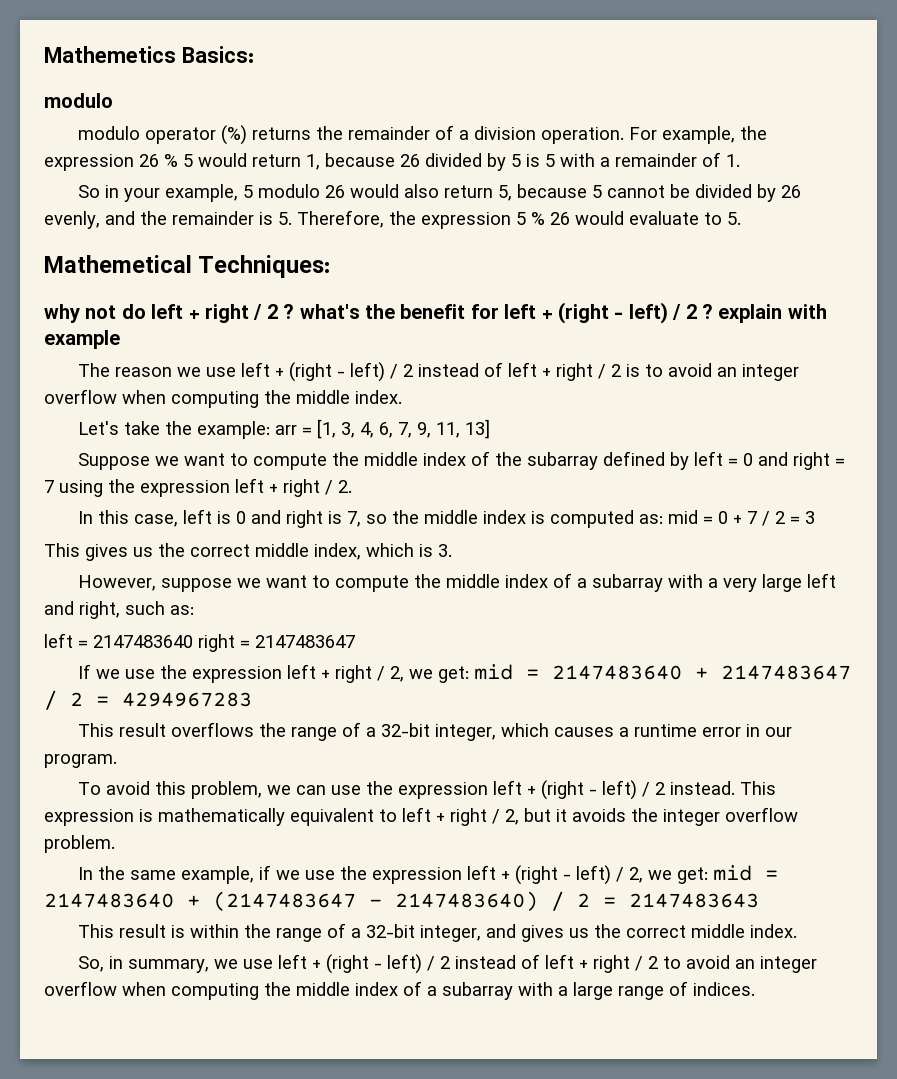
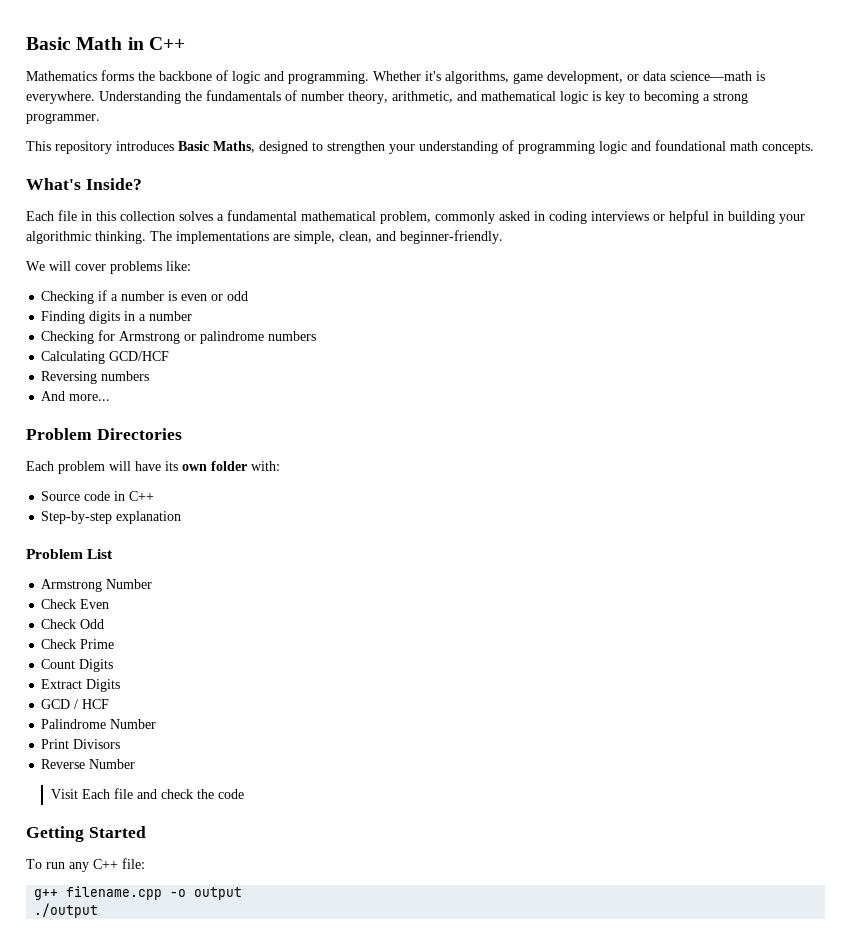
[44,46,254,63] [44,93,113,108] [77,125,767,145] [44,152,740,171] [77,184,801,202] [44,210,741,229] [44,255,332,278] [44,302,827,324] [44,330,120,349] [77,362,799,382] [44,389,402,408] [77,419,490,439] [77,451,845,470] [44,478,352,497] [77,509,815,528] [44,543,452,561] [77,573,836,592] [44,601,194,619] [44,633,355,652] [77,664,851,683] [44,690,252,710] [77,722,792,741] [44,754,117,768] [77,780,776,800] [44,807,798,826] [44,835,115,853] [77,865,778,885] [44,891,759,911] [77,923,797,942] [77,954,817,974] [44,981,755,1000] Mathemetics Basics: // modulo // modulo operator (%) returns the remainder of a division operation. For example, the expression 26 % 5 would return 1, because 26 divided by 5 is 5 with a remainder of 1. // So in your example, 5 modulo 26 would also return 5, because 5 cannot be divided by 26 evenly, and the remainder is 5. Therefore, the expression 5 % 26 would evaluate to 5. // Mathemetical Techniques: // why not do left + right / 2 ? what's the benefit for left + (right - left) / 2 ? explain with example // The reason we use left + (right - left) / 2 instead of left + right / 2 is to avoid an integer overflow when computing the middle index. // Let's take the example: arr = [1, 3, 4, 6, 7, 9, 11, 13] // Suppose we want to compute the middle index of the subarray defined by left = 0 and right = 7 using the expression left + right / 2. // In this case, left is 0 and right is 7, so the middle index is computed as: mid = 0 + 7 / 2 = 3 // This gives us the correct middle index, which is 3. // However, suppose we want to compute the middle index of a subarray with a very large left and right, such as: // left = 2147483640 right = 2147483647 // If we use the expression left + right / 2, we get: mid = 2147483640 + 2147483647 / 2 = 4294967283 // This result overflows the range of a 32-bit integer, which causes a runtime error in our program. // To avoid this problem, we can use the expression left + (right - left) / 2 instead. This expression is mathematically equivalent to left + right / 2, but it avoids the integer overflow problem. // In the same example, if we use the expression left + (right - left) / 2, we get: mid = 2147483640 + (2147483647 - 2147483640) / 2 = 2147483643 // This result is within the range of a 32-bit integer, and gives us the correct middle index. // So, in summary, we use left + (right - left) / 2 instead of left + right / 2 to avoid an integer overflow when computing the middle index of a subarray with a large range of indices. -> [26,37,185,50] [26,70,765,84] [26,90,748,104] [26,113,100,124] [26,140,814,154] [26,178,142,190] [26,210,805,224] [26,230,503,244] [26,261,191,274] [41,290,249,304] [41,311,193,324] [41,330,317,344] [41,351,170,364] [41,371,150,384] [41,391,111,401] [26,428,182,440] [26,461,280,474] [41,491,155,501] [41,511,182,524] [26,549,114,559] [41,579,153,592] [41,599,110,609] [41,619,105,629] [41,639,115,649] [41,659,114,672] [41,679,121,692] [41,699,110,709] [41,719,157,729] [41,739,121,749] [41,759,136,769] [50,788,244,799] [26,826,146,842] [26,858,145,872] [34,886,243,900] [34,903,99,918] Basic Math in C++ // Mathematics forms the backbone of logic and programming. Whether it's algorithms, game development, or data science—math is everywhere. Understanding the fundamentals of number theory, arithmetic, and mathematical logic is key to becoming a strong programmer. // This repository introduces Basic Maths, designed to strengthen your understanding of programming logic and foundational math concepts. // What's Inside? // Each file in this collection solves a fundamental mathematical problem, commonly asked in coding interviews or helpful in building your algorithmic thinking. The implementations are simple, clean, and beginner-friendly. // We will cover problems like: // Checking if a number is even or odd // Finding digits in a number // Checking for Armstrong or palindrome numbers // Calculating GCD/HCF // Reversing numbers // And more... // Problem Directories // Each problem will have its own folder with: // Source code in C++ // Step-by-step explanation // Problem List // Armstrong Number // Check Even // Check Odd // Check Prime // Count Digits // Extract Digits // GCD / HCF // Palindrome Number // Print Divisors // Reverse Number // Visit Each file and check the code // Getting Started // To run any C++ file: // g++ filename.cpp -o output // ./output

